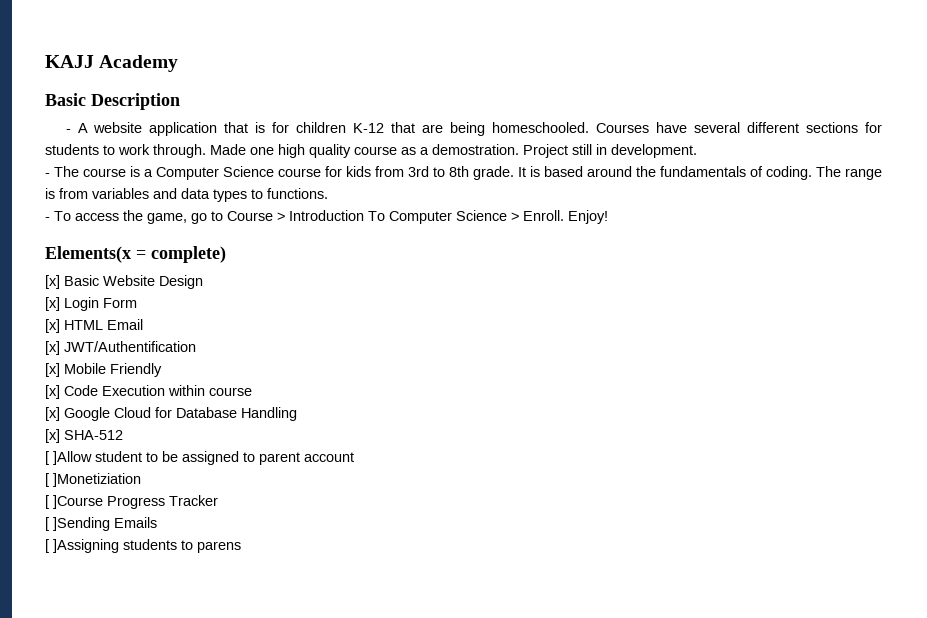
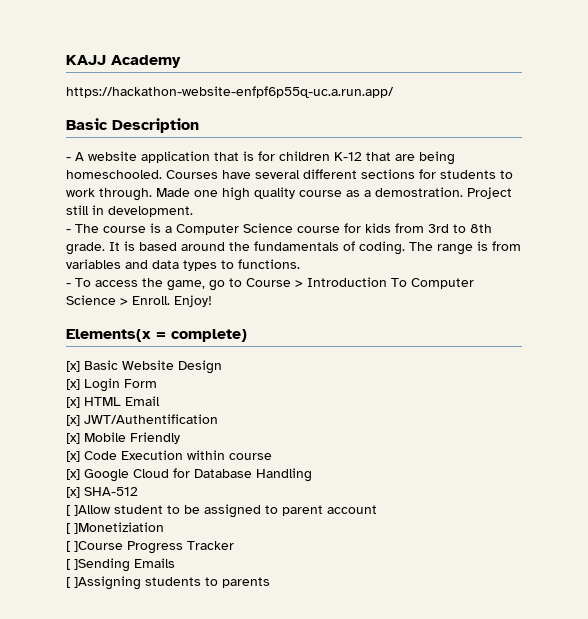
(179, 63) none -> [66,86,394,98] // https://hackathon-website-enfpf6p55q-uc.a.run.app/
[197,541,241,553] parens -> [222,577,270,588] parents

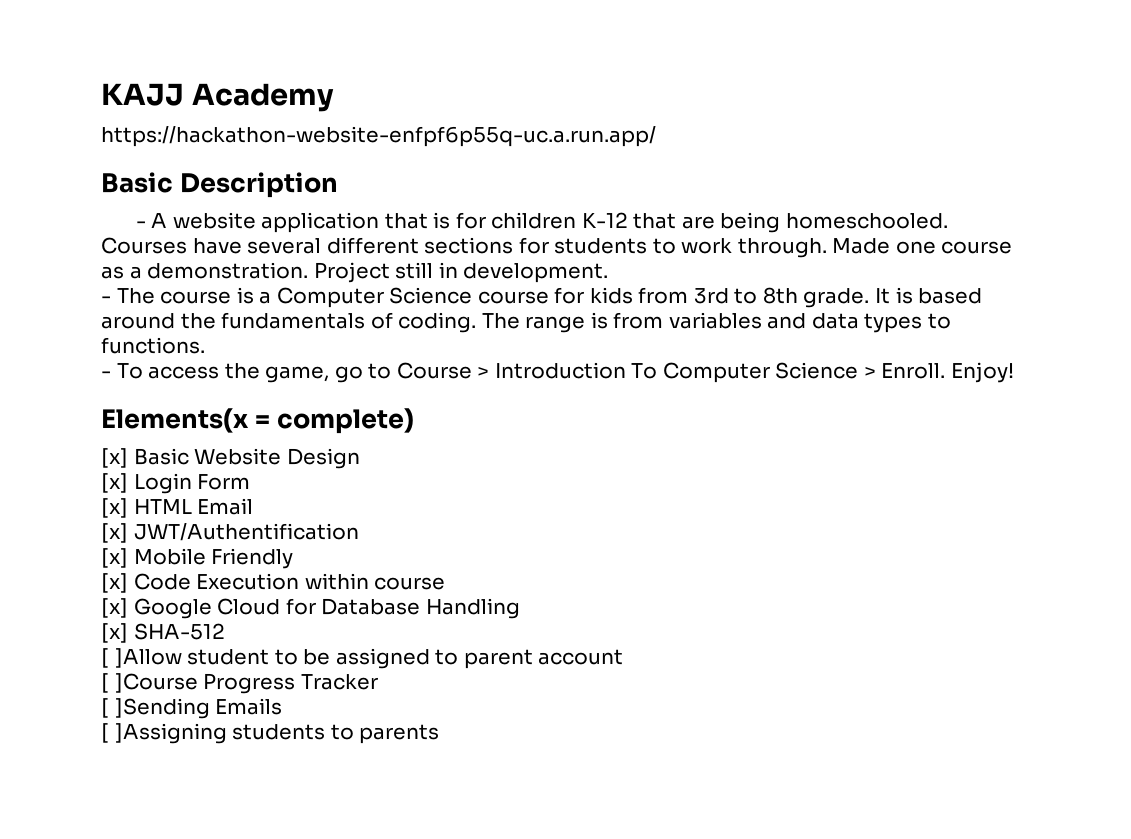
[222,187,295,201] high quality -> (936, 247) none
[375,187,463,197] demostration. -> [147,262,309,279] demonstration.
[66,522,164,534] // [ ]Monetiziation -> (624, 657) none

